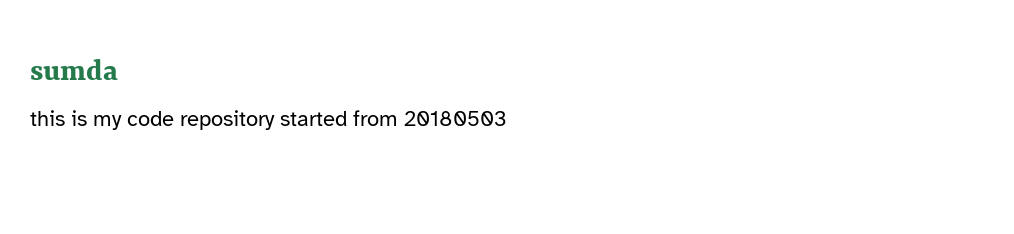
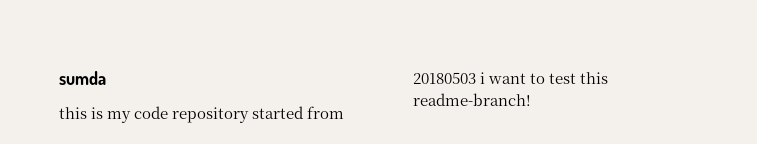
(507, 118) none -> [480,72,609,84] [413,93,531,106] i want to test this readme-branch!

